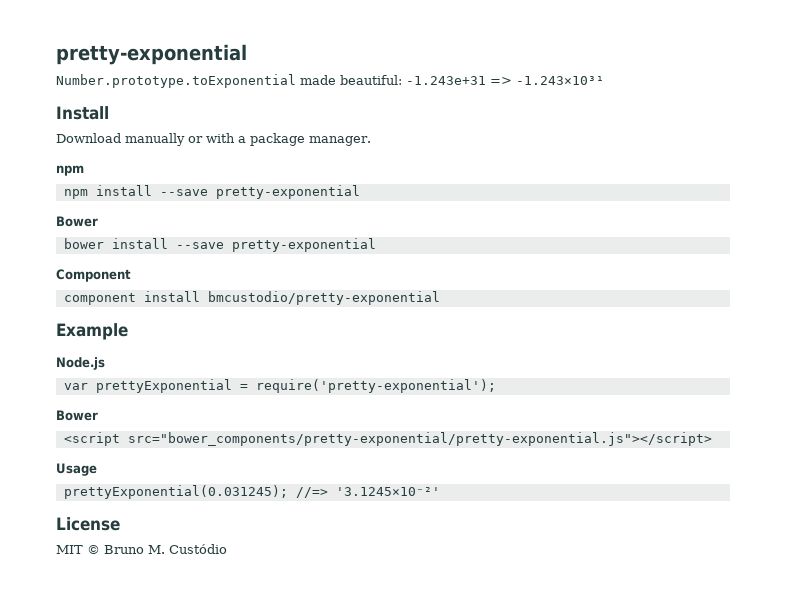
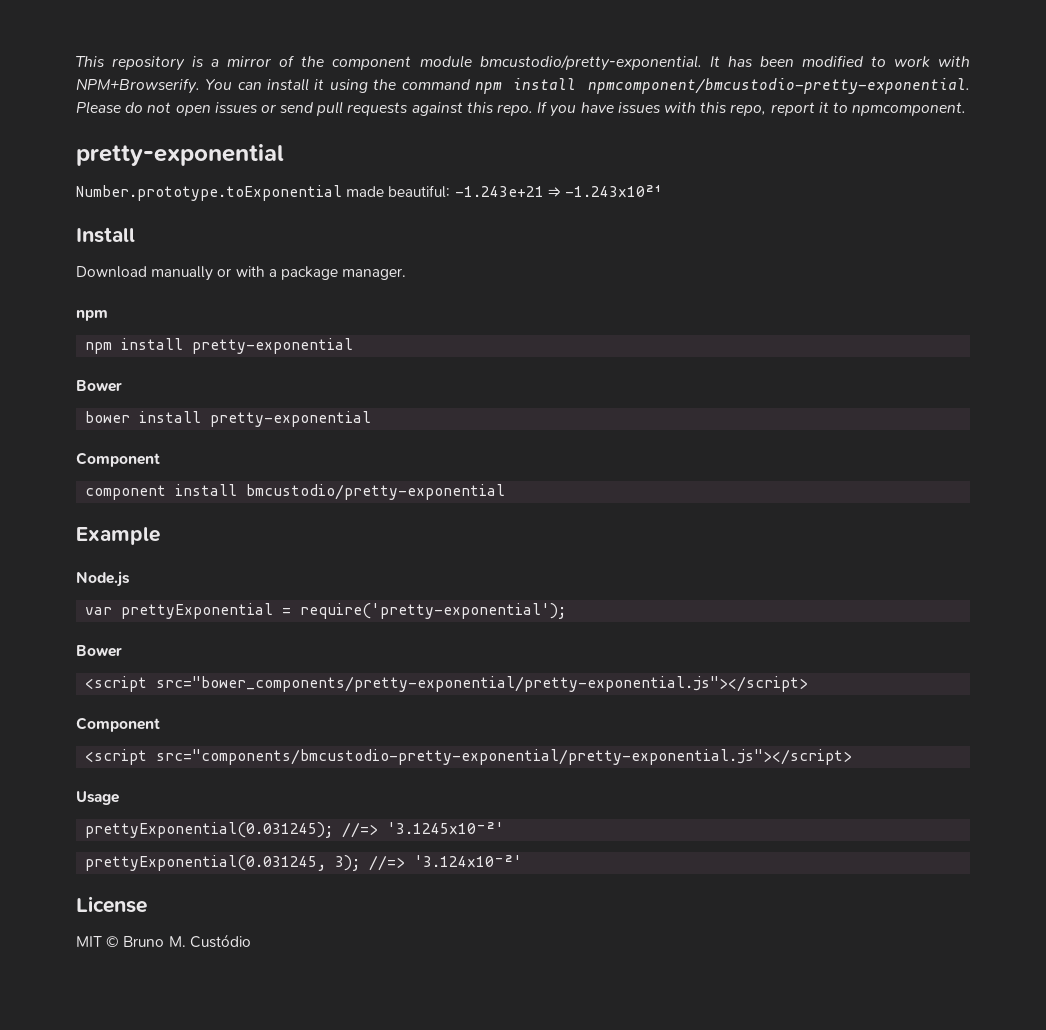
(56, 54) none -> [76,55,970,71] [76,78,971,94] [76,101,967,117] This repository is a mirror of the component module bmcustodio/pretty-exponential. It has been modified to work with NPM+Browserify. You can install it using the command npm install npmcomponent/bmcustodio-pretty-exponential. Please do not open issues or send pull requests against this repo. If you have issues with this repo, report it to npmcomponent. //
[406,76,604,85] -1.243e+31 => -1.243×10³¹ -> [454,185,663,198] -1.243e+21 ⇒ -1.243×10²¹
[159,189,208,196] --save -> (184, 344) none
[175,242,224,249] --save -> (202, 417) none
(712, 439) none -> [76,717,160,732] [85,749,853,765] // Component // <script src="components/bmcustodio-pretty-exponential/pretty-exponential.js"></script>
(440, 491) none -> [85,855,523,871] // prettyExponential(0.031245, 3); //=> '3.124×10⁻²'

